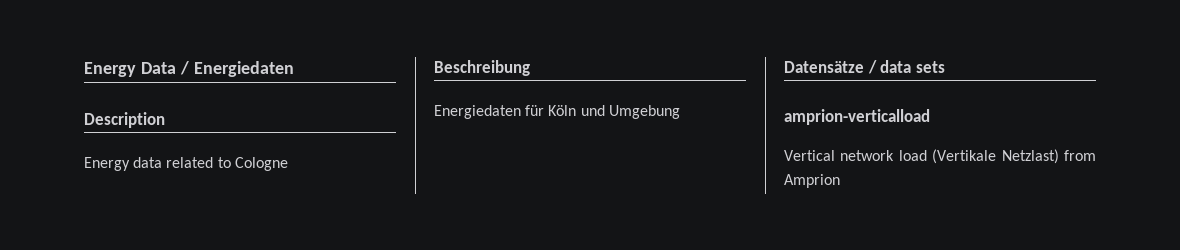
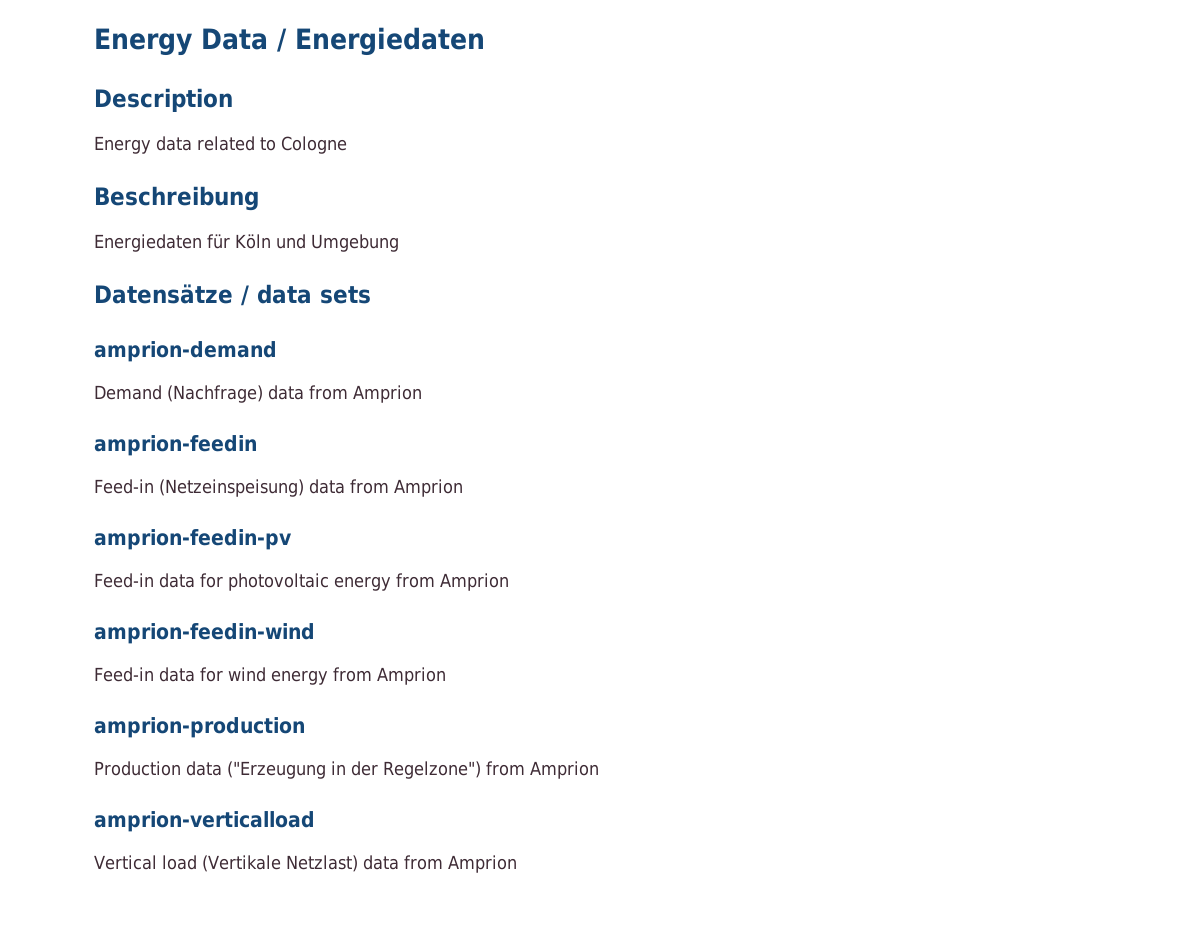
(945, 67) none -> [94,341,277,362] [94,385,422,403] [94,435,257,456] [94,479,463,497] [94,529,292,550] [94,573,509,591] [94,623,315,644] [94,667,446,685] [94,717,305,738] [94,761,599,779] // amprion-demand // Demand (Nachfrage) data from Amprion // amprion-feedin // Feed-in (Netzeinspeisung) data from Amprion // amprion-feedin-pv // Feed-in data for photovoltaic energy from Amprion // amprion-feedin-wind // Feed-in data for wind energy from Amprion // amprion-production // Production data ("Erzeugung in der Regelzone") from Amprion
[840,150,895,161] network -> (157, 862) none
(1059, 156) none -> [362,855,399,870] data

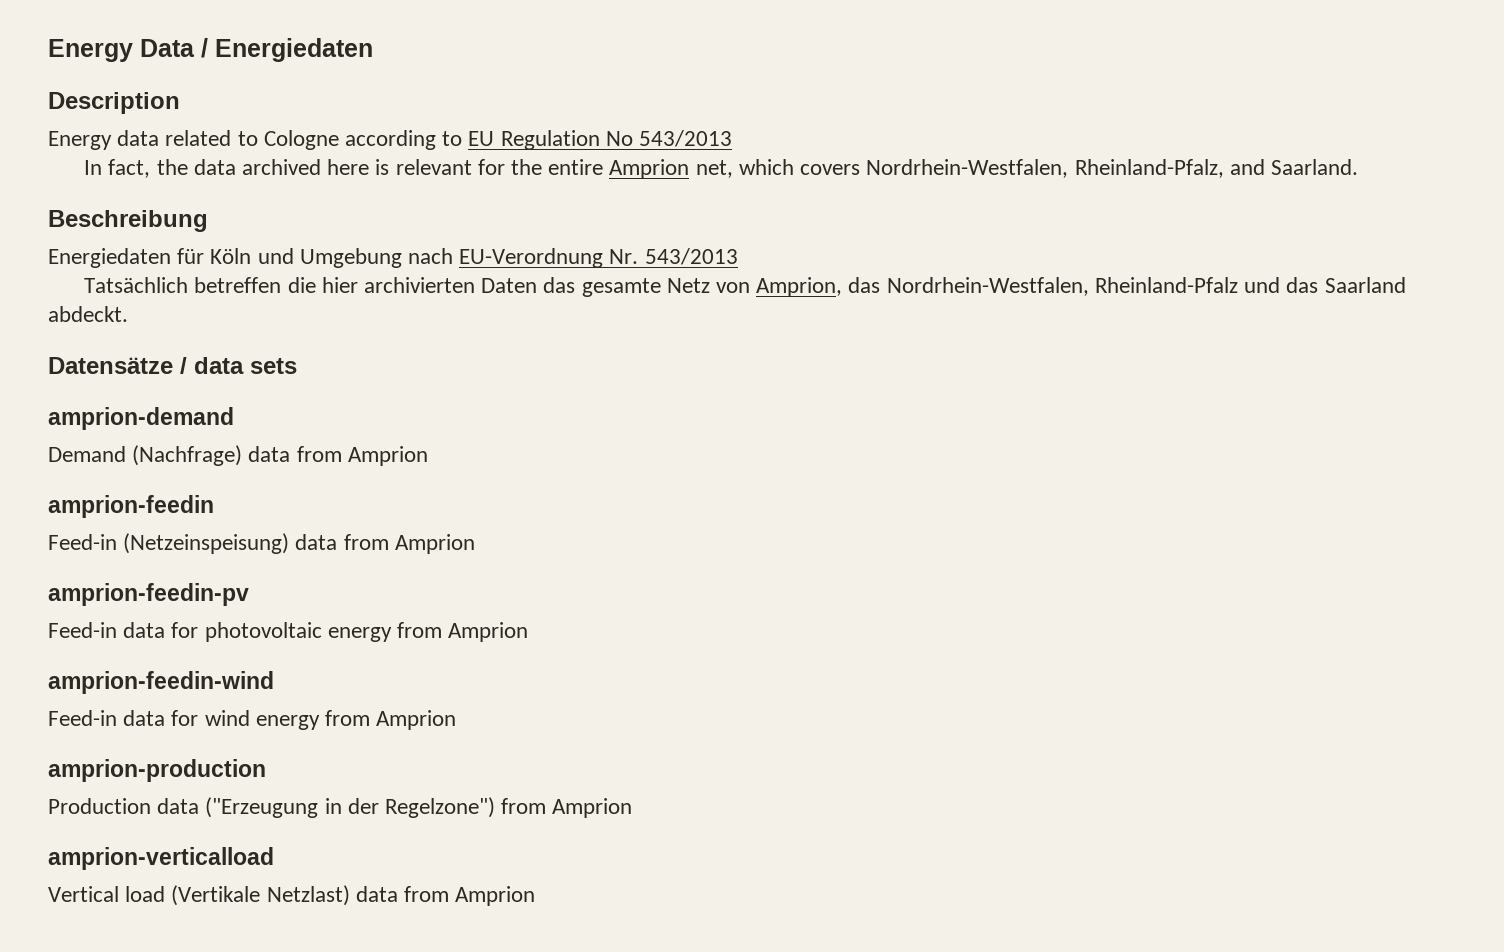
(347, 145) none -> [345,130,733,150] [84,159,1358,179] according to EU Regulation No 543/2013 // In fact, the data archived here is relevant for the entire Amprion net, which covers Nordrhein-Westfalen, Rheinland-Pfalz, and Saarland.
(399, 243) none -> [408,248,738,268] [84,277,1406,297] [48,306,128,322] nach EU-Verordnung Nr. 543/2013 // Tatsächlich betreffen die hier archivierten Daten das gesamte Netz von Amprion, das Nordrhein-Westfalen, Rheinland-Pfalz und das Saarland abdeckt.

